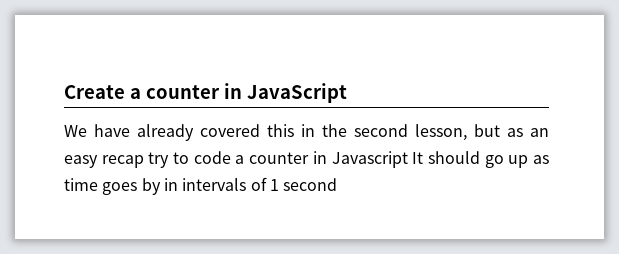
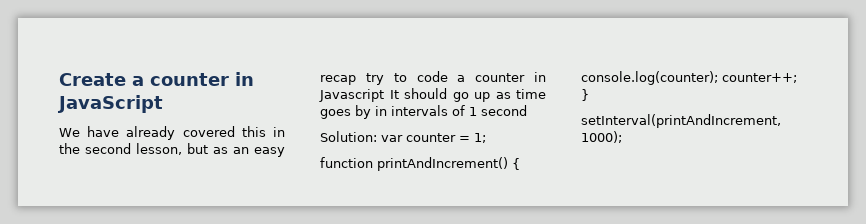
(338, 184) none -> [320,131,486,143] [320,157,520,171] [581,71,797,85] [581,89,589,101] [581,114,781,128] [581,131,622,143] // Solution: var counter = 1; // function printAndIncrement() { console.log(counter); counter++; } // setInterval(printAndIncrement, 1000);

